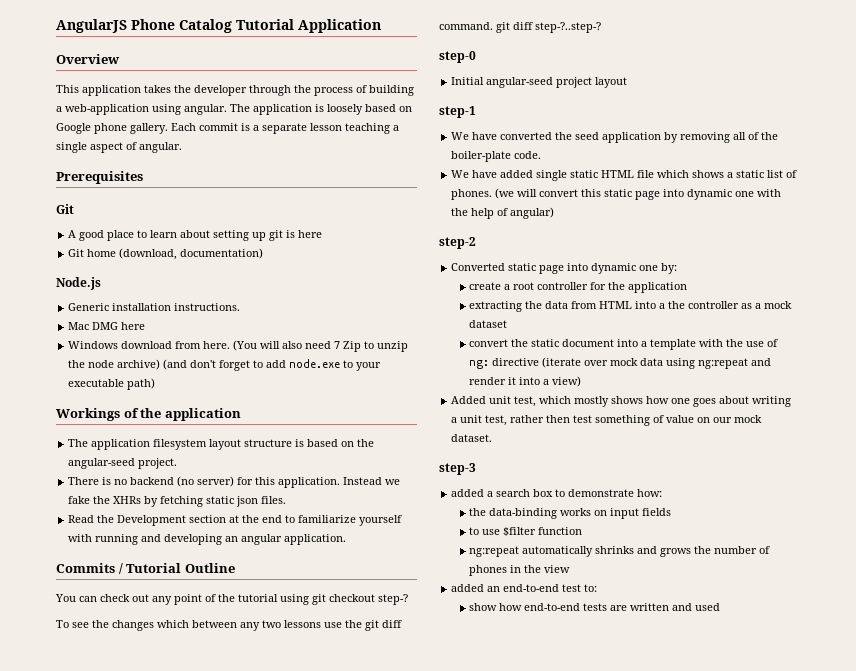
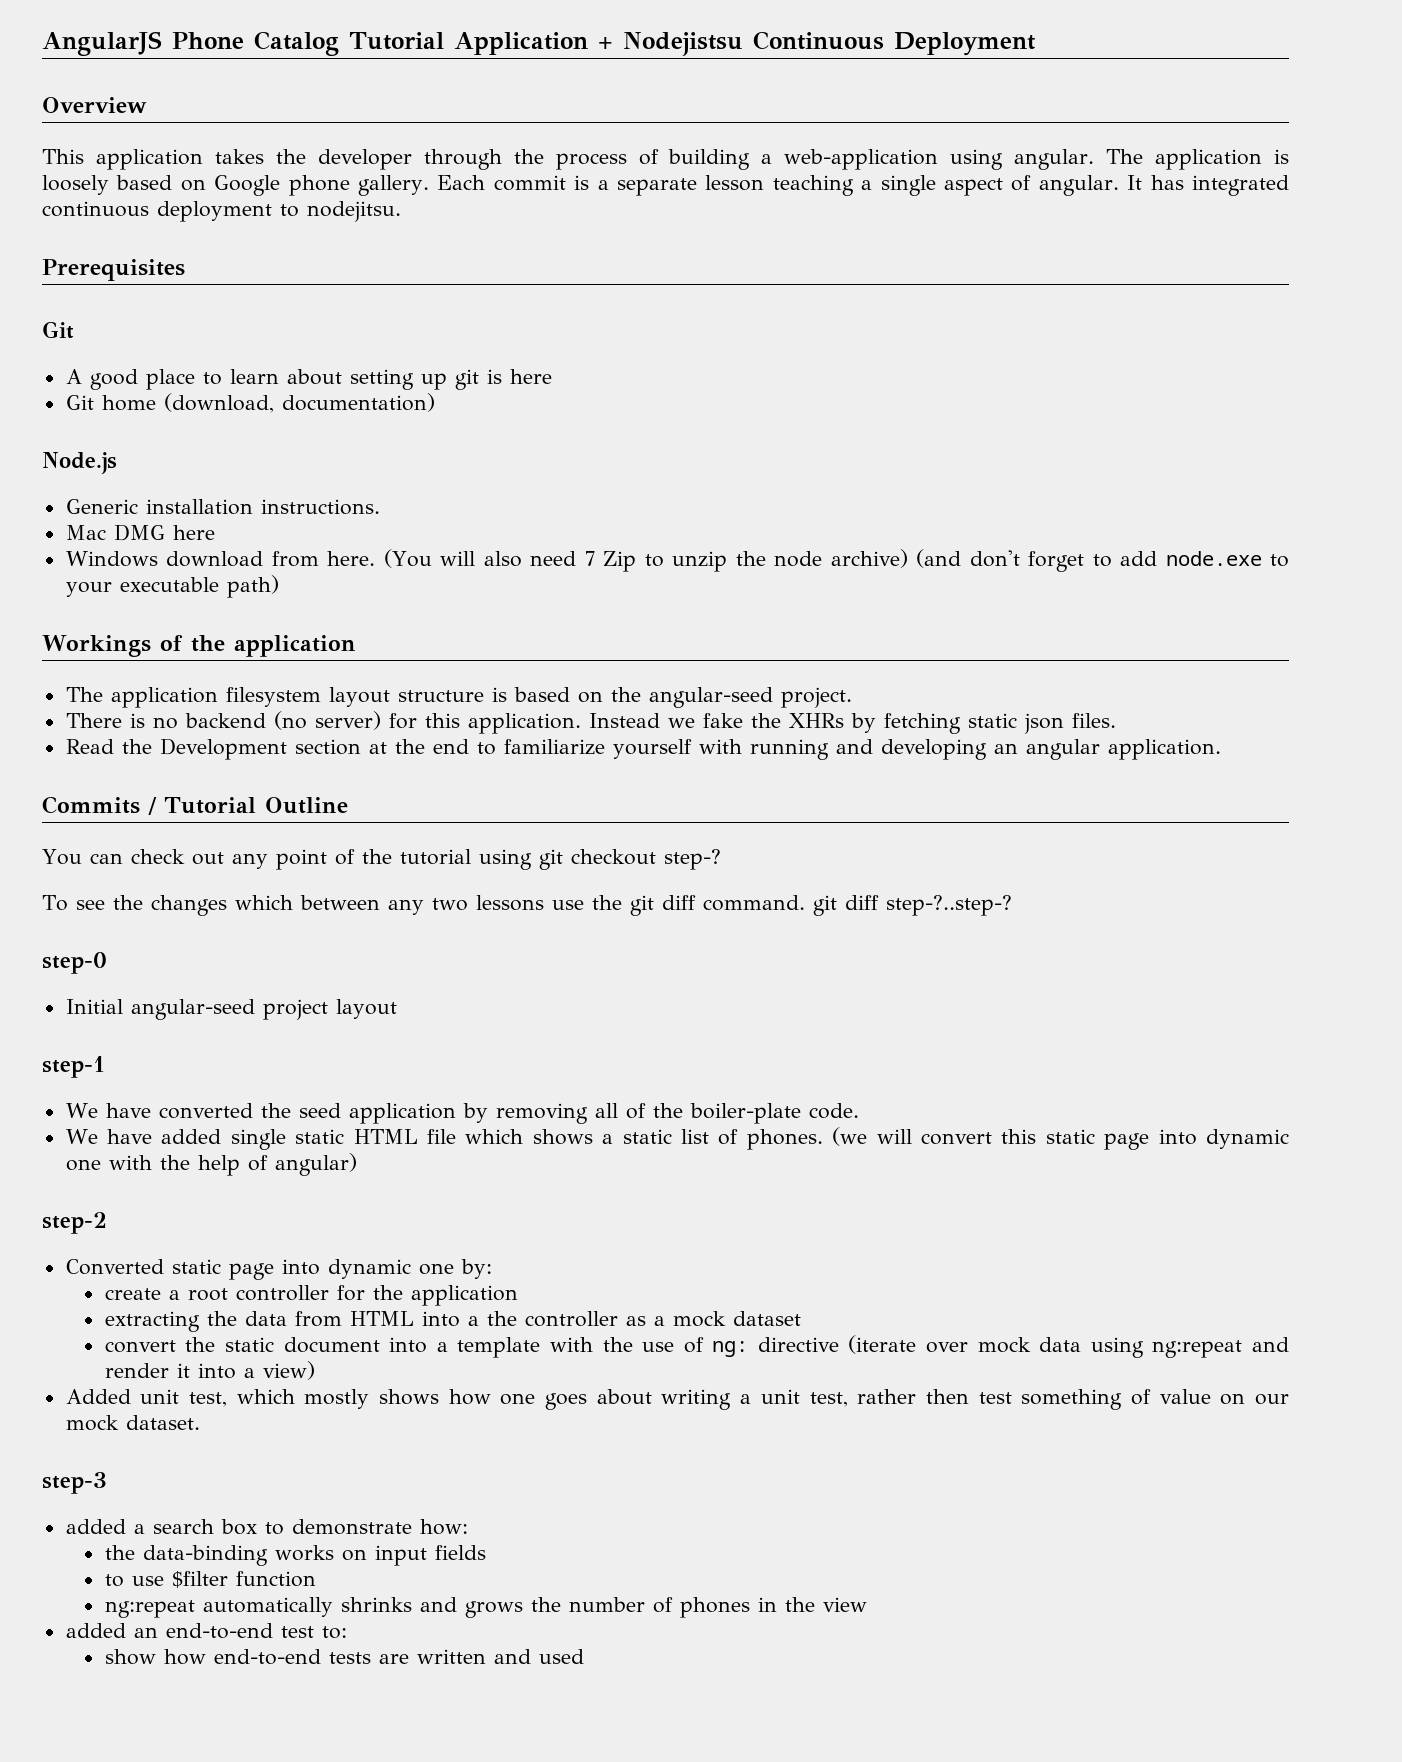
(381, 26) none -> [597,31,1036,56] + Nodejistsu Continuous Deployment
(182, 147) none -> [1127,175,1289,196] [42,201,401,222] It has integrated continuous deployment to nodejitsu.

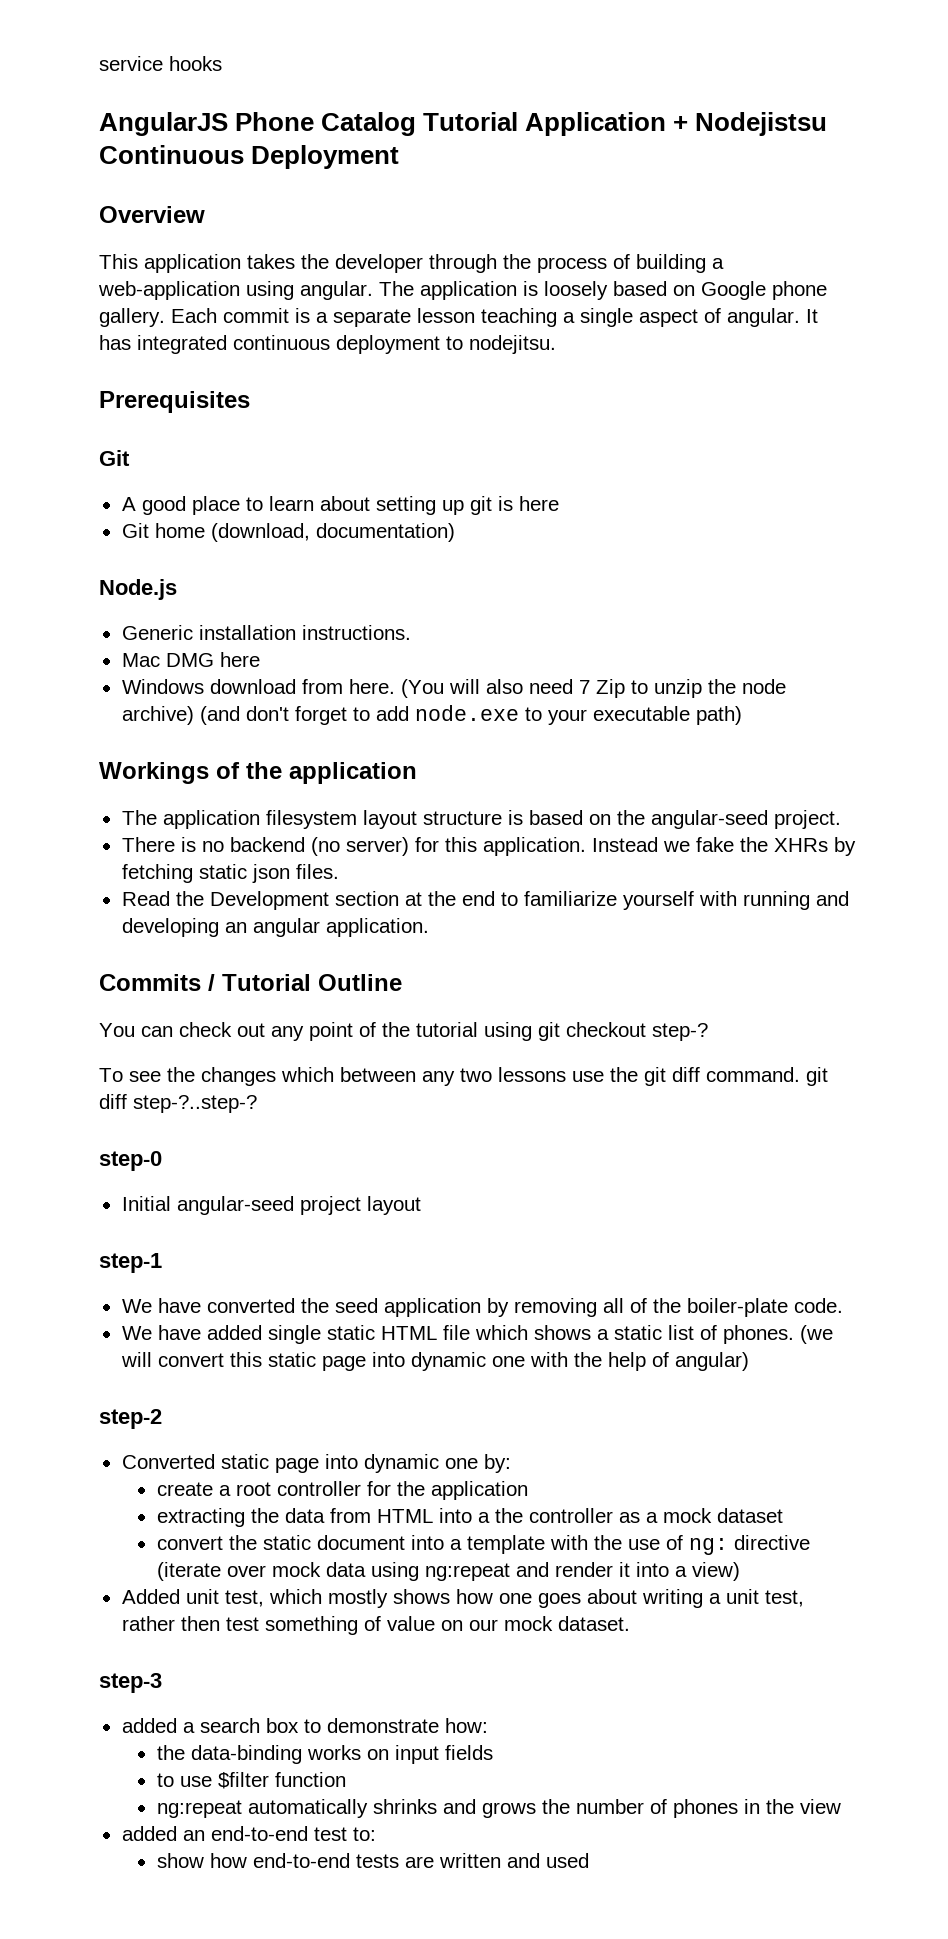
(42, 43) none -> [99,56,222,71] service hooks //

